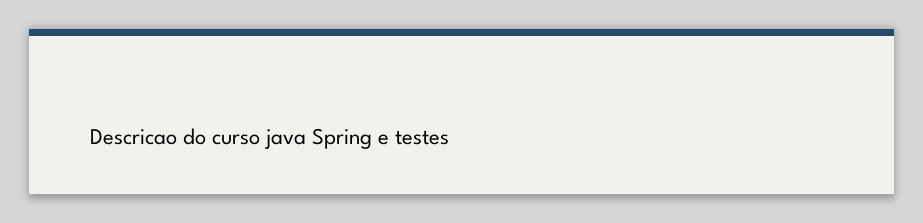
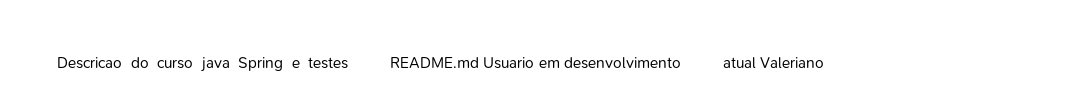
(450, 137) none -> [390,57,825,69] README.md Usuario em desenvolvimento atual Valeriano

